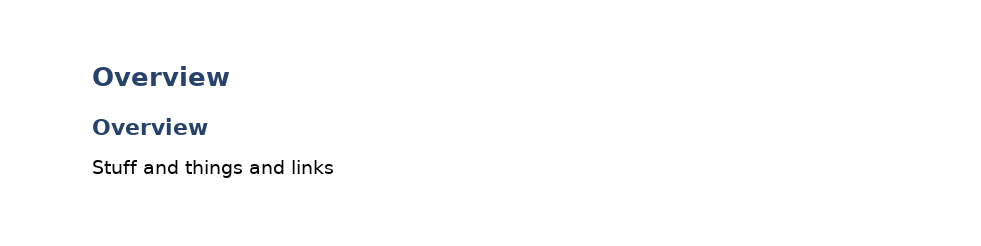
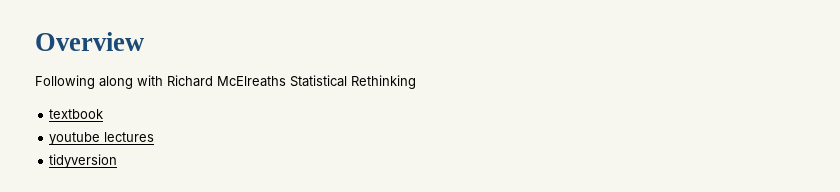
[92,66,230,86] [92,118,208,135] [92,160,334,178] Overview // Overview // Stuff and things and links -> [35,32,144,51] [35,75,416,89] [49,109,104,119] [49,132,155,145] [49,154,118,168] Overview // Following along with Richard McElreaths Statistical Rethinking // textbook // youtube lectures // tidyversion

